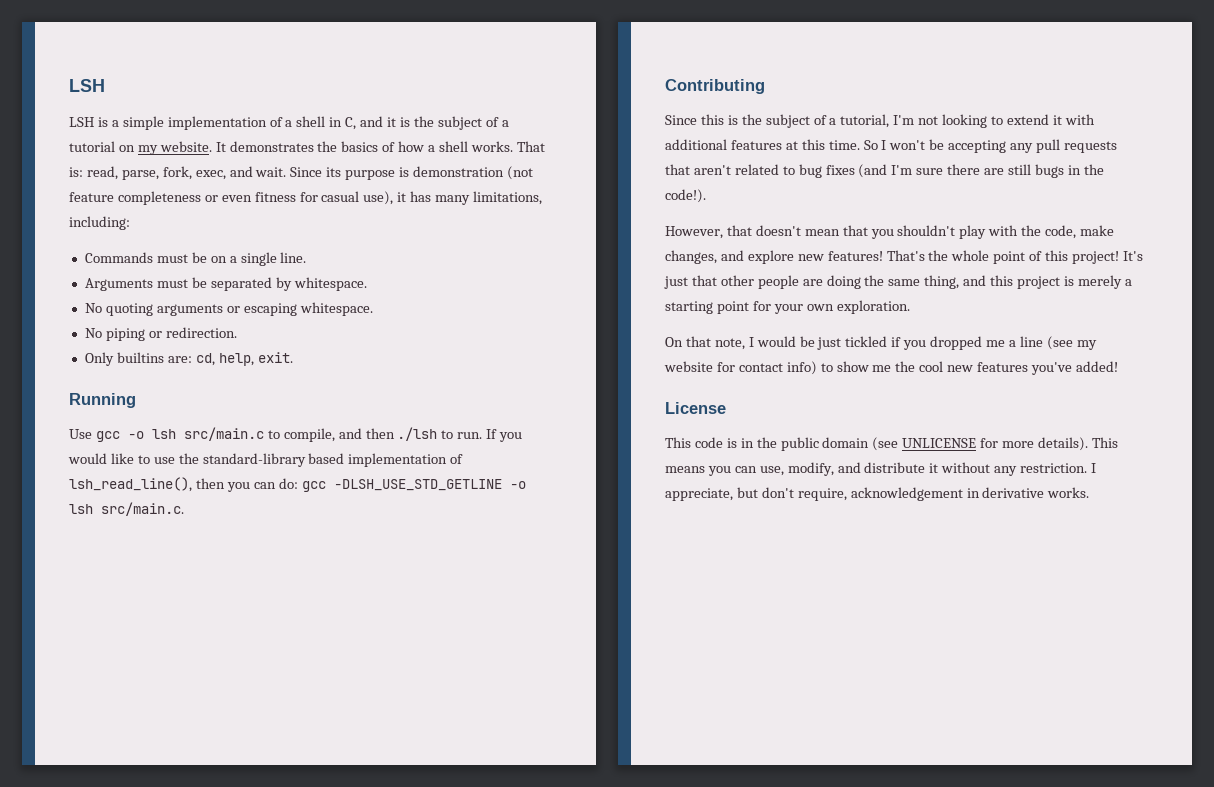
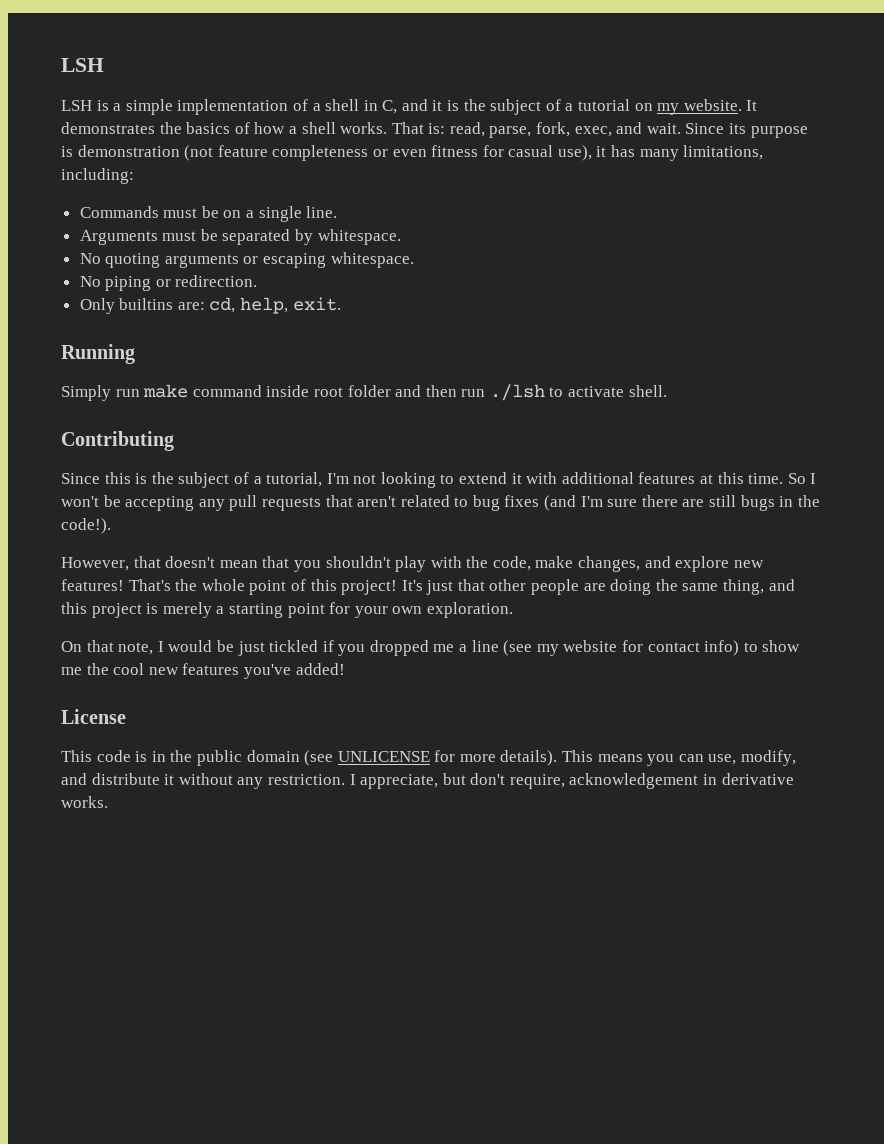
[69,427,335,442] Use gcc -o lsh src/main.c to compile, -> [61,384,391,401] Simply run make command inside root folder
(395, 433) none -> [461,389,486,397] run
[457,429,523,442] [68,453,464,467] [69,477,526,492] [69,502,184,516] run. If you would like to use the standard-library based implementation of lsh_read_line(), then you can do: gcc -DLSH_USE_STD_GETLINE -o lsh src/main.c. -> [568,385,667,397] activate shell.

